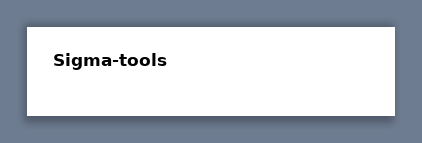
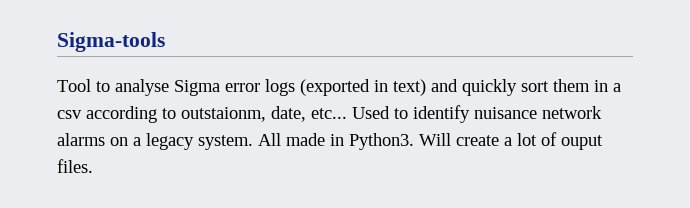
(167, 61) none -> [57,79,621,96] [57,105,602,123] [57,132,603,150] [57,159,93,173] // Tool to analyse Sigma error logs (exported in text) and quickly sort them in a csv according to outstaionm, date, etc... Used to identify nuisance network alarms on a legacy system. All made in Python3. Will create a lot of ouput files.

